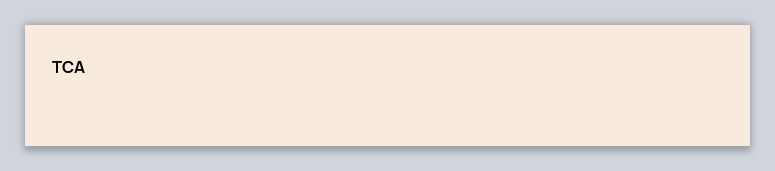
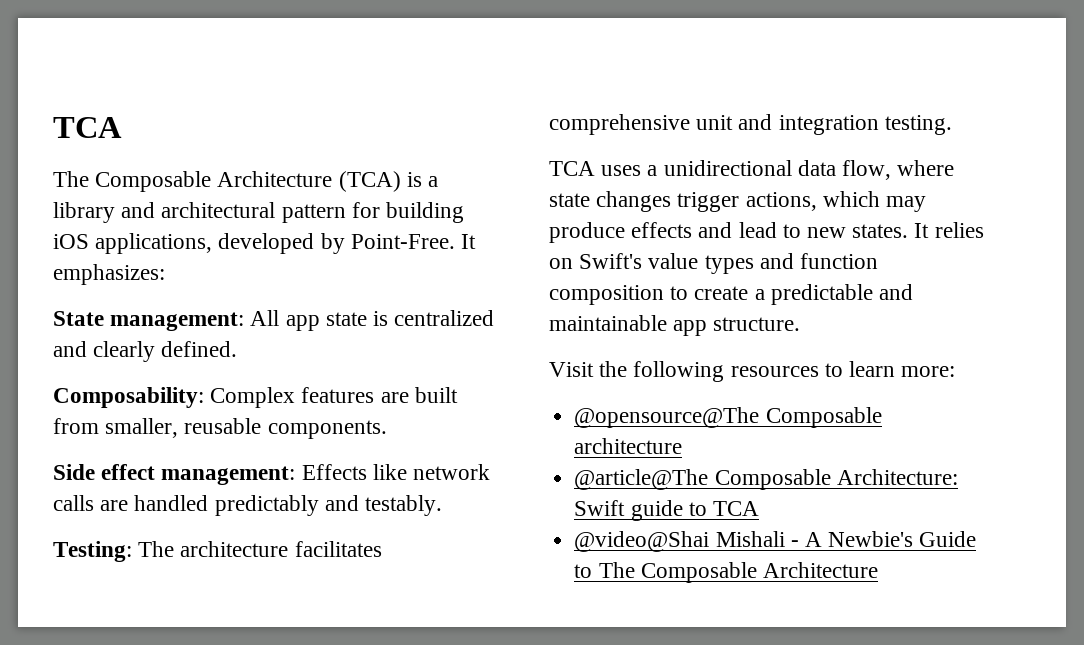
[52,61,85,73] TCA -> [53,117,122,138] [53,171,439,192] [53,202,465,223] [53,233,477,254] [53,264,165,285] [53,310,495,331] [53,341,238,362] [53,387,458,408] [53,418,387,439] [53,464,491,485] [53,495,443,516] [53,541,382,562] [549,114,952,135] [549,160,955,180] [549,191,927,212] [549,222,984,243] [549,253,879,274] [549,284,914,305] [549,315,801,336] [549,361,956,382] [574,407,882,428] [574,438,683,454] [574,469,958,490] [574,500,759,521] [574,531,977,552] [574,562,878,583] TCA // The Composable Architecture (TCA) is a library and architectural pattern for building iOS applications, developed by Point-Free. It emphasizes: // State management: All app state is centralized and clearly defined. // Composability: Complex features are built from smaller, reusable components. // Side effect management: Effects like network calls are handled predictably and testably. // Testing: The architecture facilitates comprehensive unit and integration testing. // TCA uses a unidirectional data flow, where state changes trigger actions, which may produce effects and lead to new states. It relies on Swift's value types and function composition to create a predictable and maintainable app structure. // Visit the following resources to learn more: // @opensource@The Composable architecture // @article@The Composable Architecture: Swift guide to TCA // @video@Shai Mishali - A Newbie's Guide to The Composable Architecture

